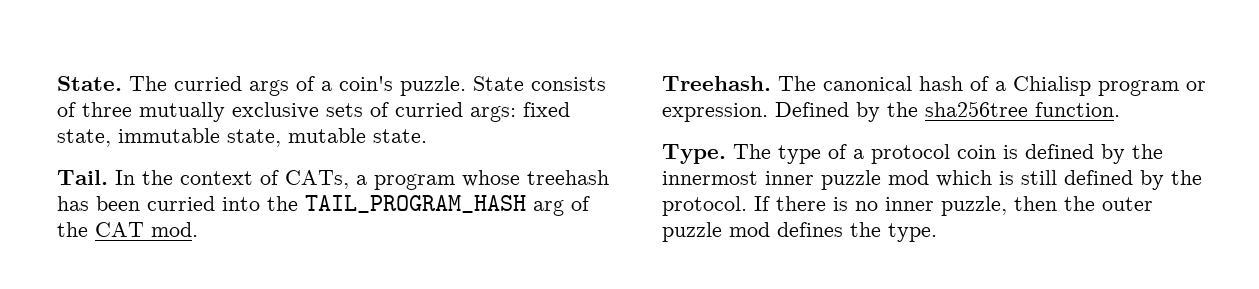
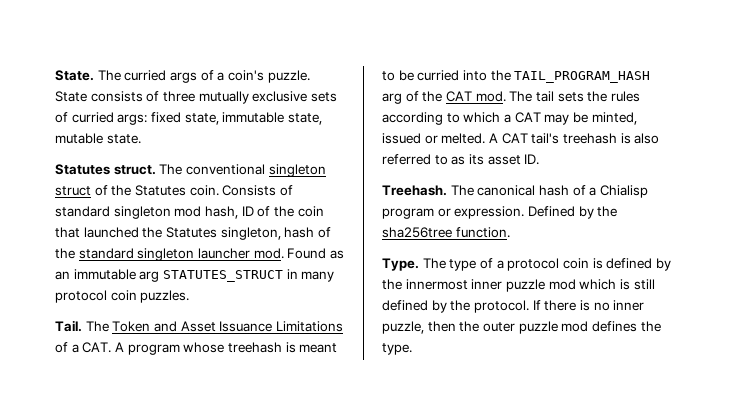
[57,170,609,190] [57,196,140,211] Tail. In the context of CATs, a program whose treehash has been -> [55,164,326,177] [55,185,293,196] [55,206,324,219] [55,227,331,240] [55,248,344,261] [55,269,335,282] [55,290,190,303] [55,320,343,332] [55,342,338,355] [382,70,414,81] Statutes struct. The conventional singleton struct of the Statutes coin. Consists of standard singleton mod hash, ID of the coin that launched the Statutes singleton, hash of the standard singleton launcher mod. Found as an immutable arg STATUTES_STRUCT in many protocol coin puzzles. // Tail. The Token and Asset Issuance Limitations of a CAT. A program whose treehash is meant to be
(198, 229) none -> [509,91,640,102] [382,112,637,125] [382,133,660,144] [382,154,540,165] The tail sets the rules according to which a CAT may be minted, issued or melted. A CAT tail's treehash is also referred to as its asset ID.

